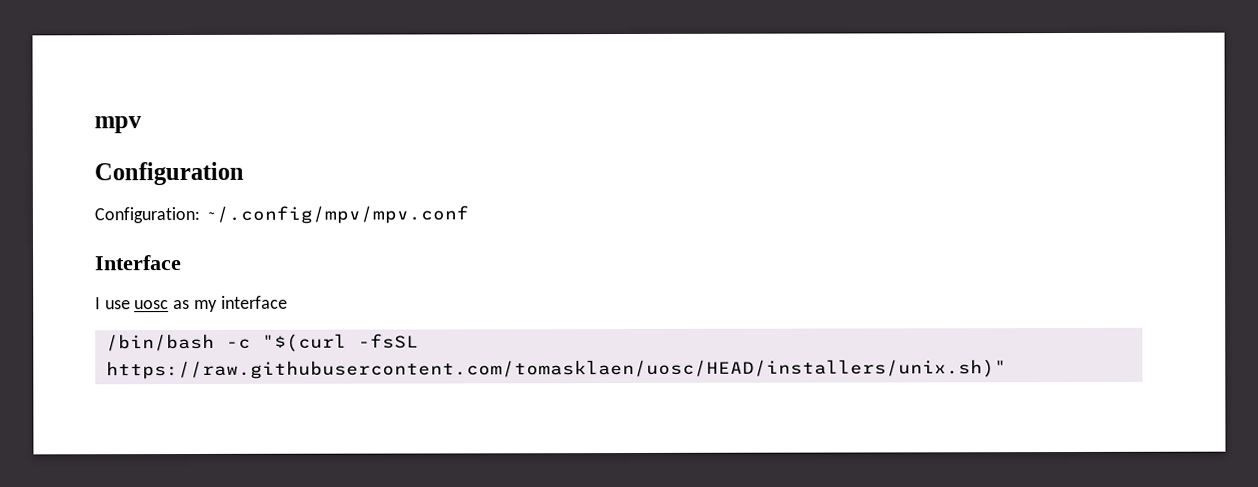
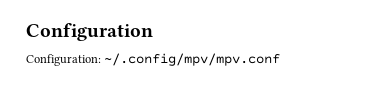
[94,116,142,134] mpv // -> (26, 32) none
[95,255,182,271] [95,295,288,312] [105,333,419,352] [105,359,1007,380] // Interface // I use uosc as my interface // /bin/bash -c "$(curl -fsSL https://raw.githubusercontent.com/tomasklaen/uosc/HEAD/installers/unix.sh)" -> (281, 59) none

